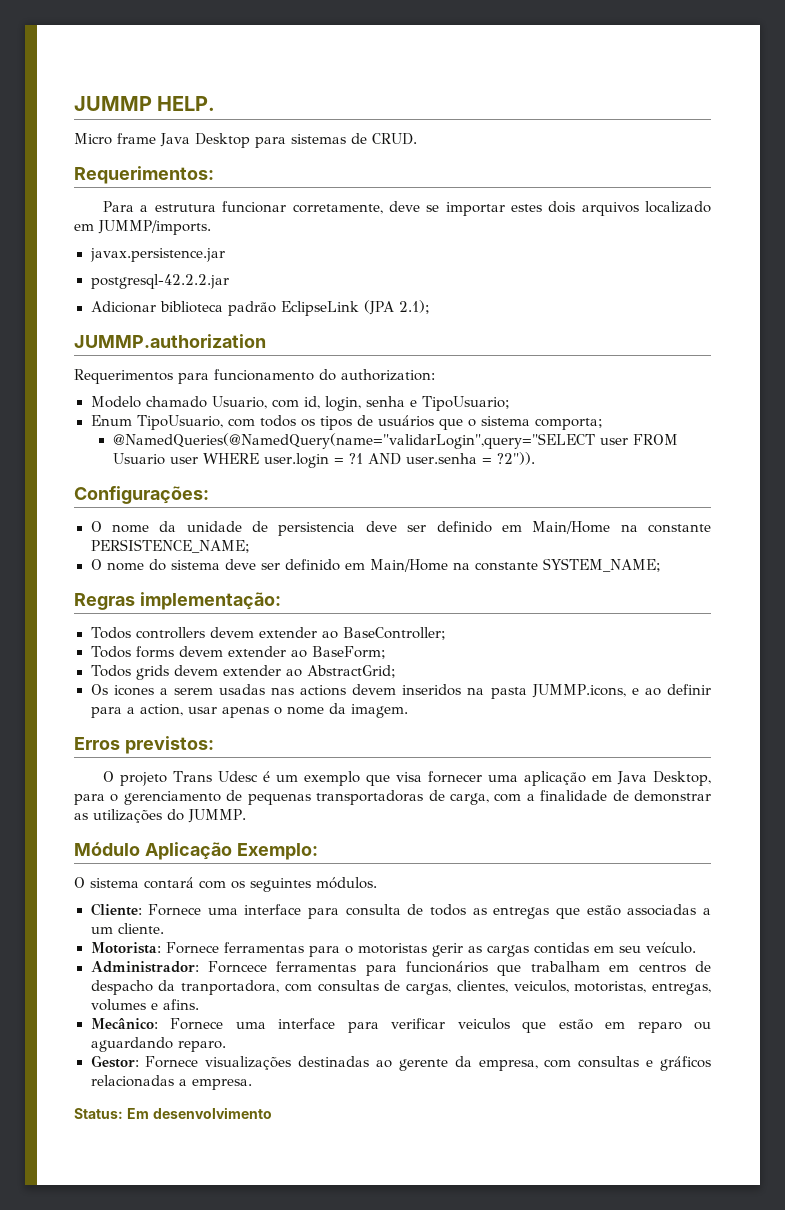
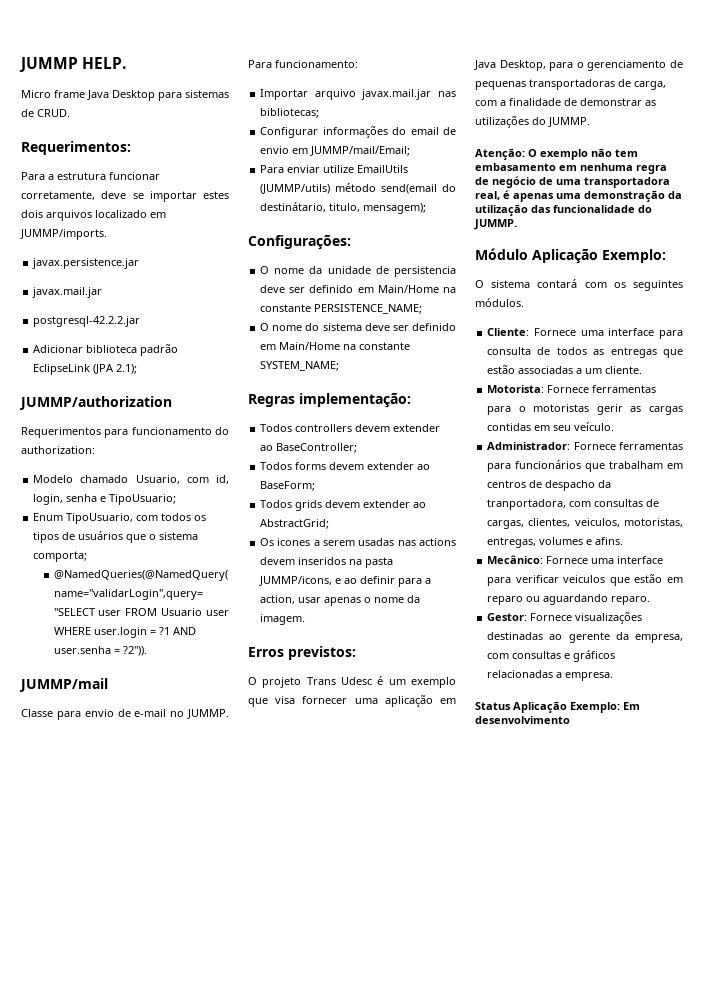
(225, 255) none -> [32,287,103,298] // javax.mail.jar
[74,334,266,348] JUMMP.authorization -> [19,396,172,410] JUMMP/authorization
(535, 458) none -> [19,678,108,692] [21,709,229,720] [248,60,358,68] [260,89,456,100] [260,108,320,118] [260,126,456,138] [260,146,411,156] [260,165,409,173] [260,183,456,194] [260,202,427,214] // JUMMP/mail // Classe para envio de e-mail no JUMMP. Para funcionamento: // Importar arquivo javax.mail.jar nas bibliotecas; // Configurar informações do email de envio em JUMMP/mail/Email; // Para enviar utilize EmailUtils (JUMMP/utils) método send(email do destinátario, titulo, mensagem);
[531,684,626,698] JUMMP.icons, -> [259,576,333,586] JUMMP/icons,
(246, 816) none -> [475,148,638,160] [475,163,667,174] [475,176,670,188] [475,190,682,202] [475,204,652,216] [474,219,517,230] // Atenção: O exemplo não tem embasamento em nenhuma regra de negócio de uma transportadora real, é apenas uma demonstração da utilização das funcionalidade do JUMMP.
[207,961,267,973] Forncece -> [573,442,616,450] Fornece
[74,1108,123,1119] Status: -> [475,701,620,713] Status Aplicação Exemplo:

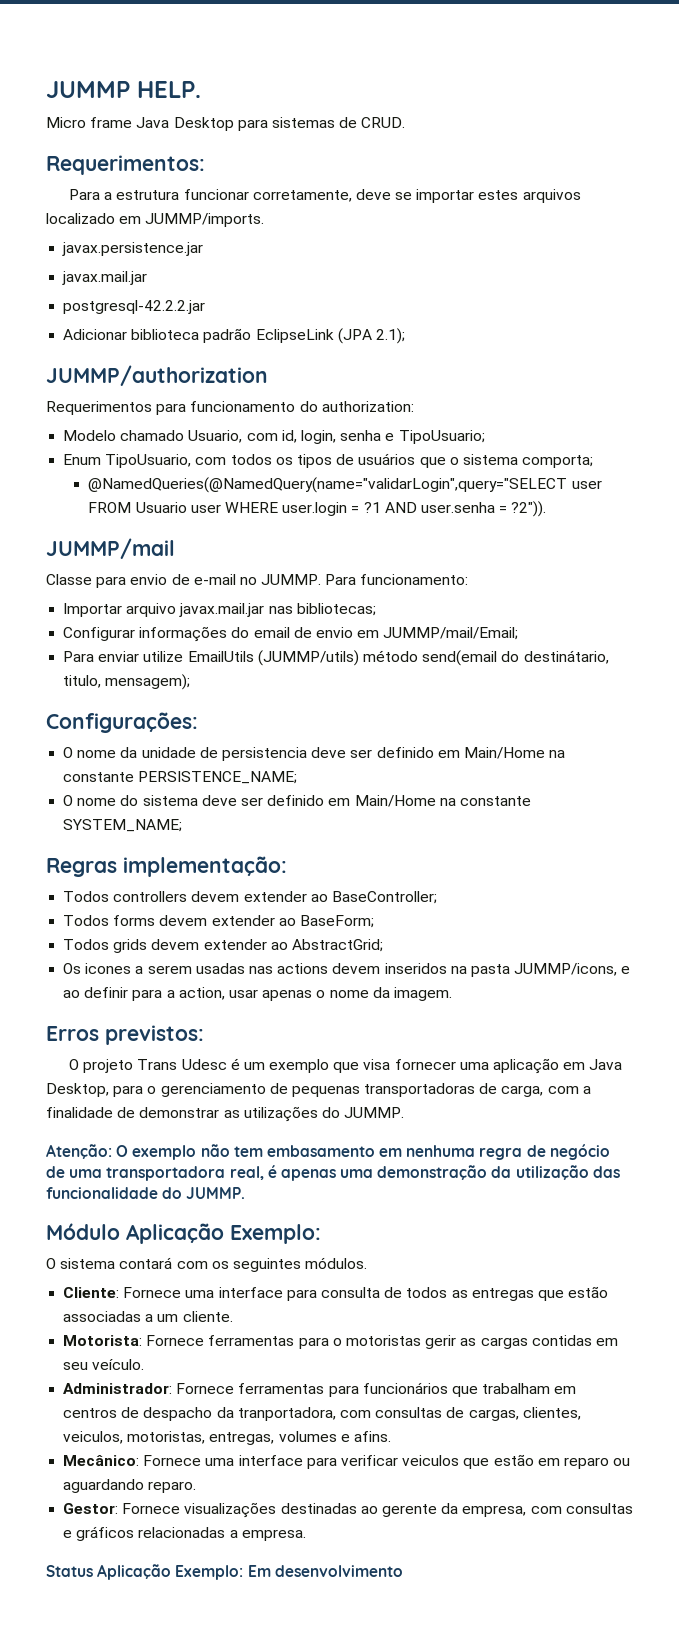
[21,210,43,218] dois -> (519, 195) none

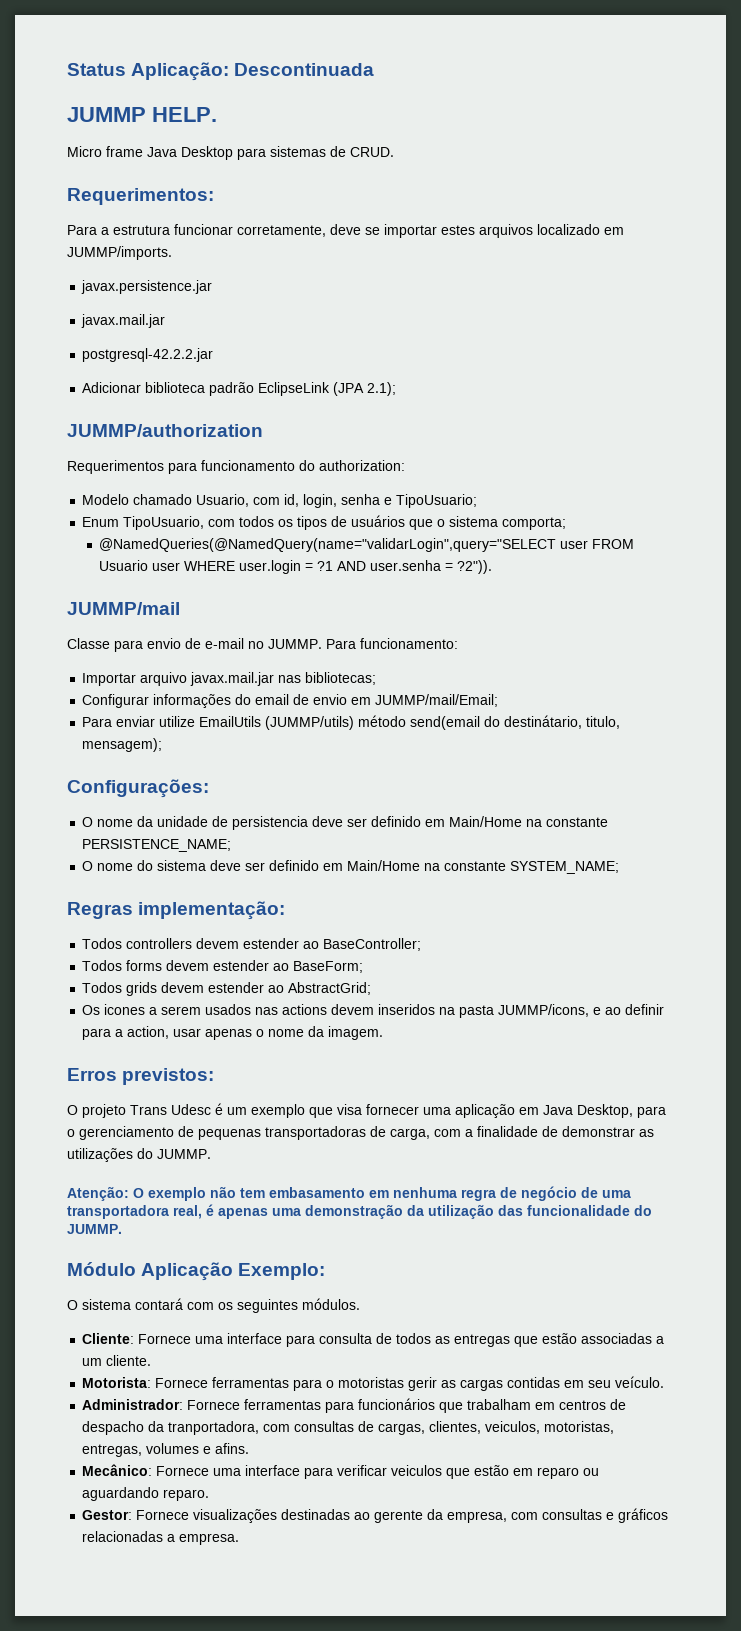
(46, 89) none -> [67,62,375,81] Status Aplicação: Descontinuada //
[243,891,307,902] extender -> [243,938,300,949] estender
[211,915,275,926] extender -> [213,960,270,971] estender
[203,939,267,950] extender -> [208,982,265,993] estender
[195,963,245,974] usadas -> [205,1004,252,1015] usados
[46,1564,403,1580] // Status Aplicação Exemplo: Em desenvolvimento -> (240, 1539) none

